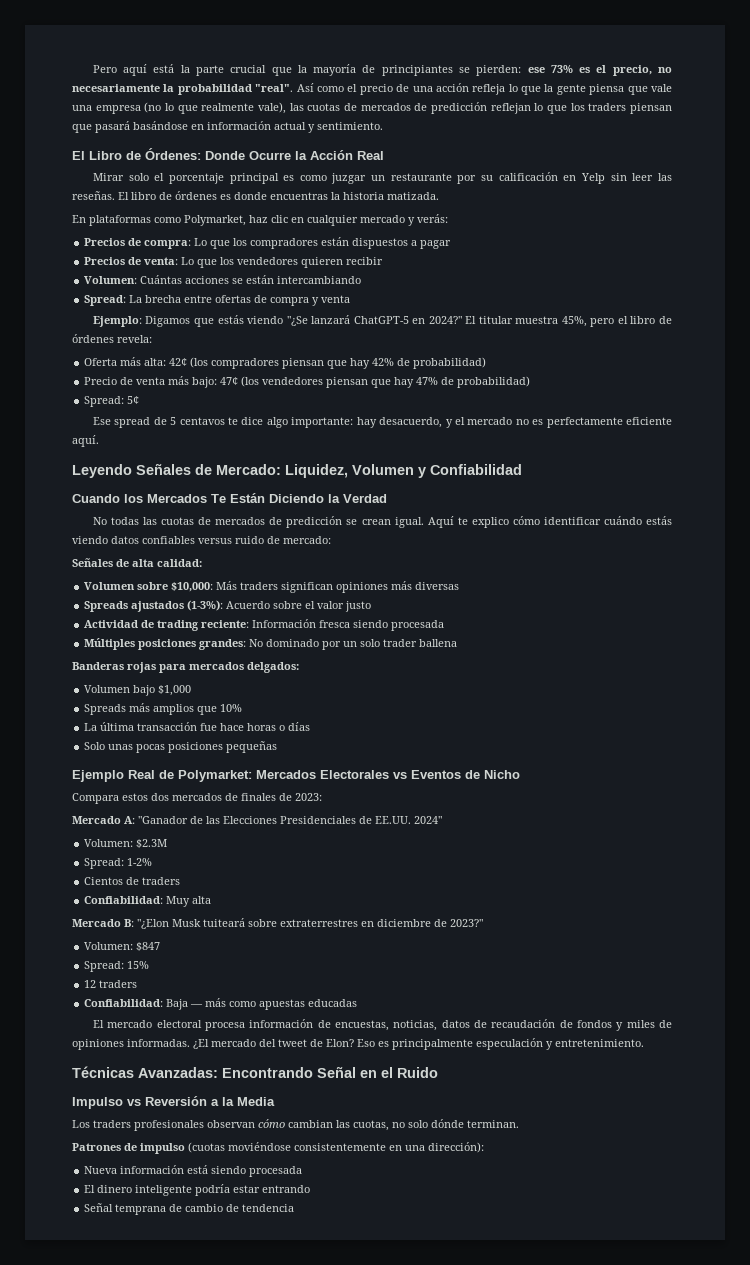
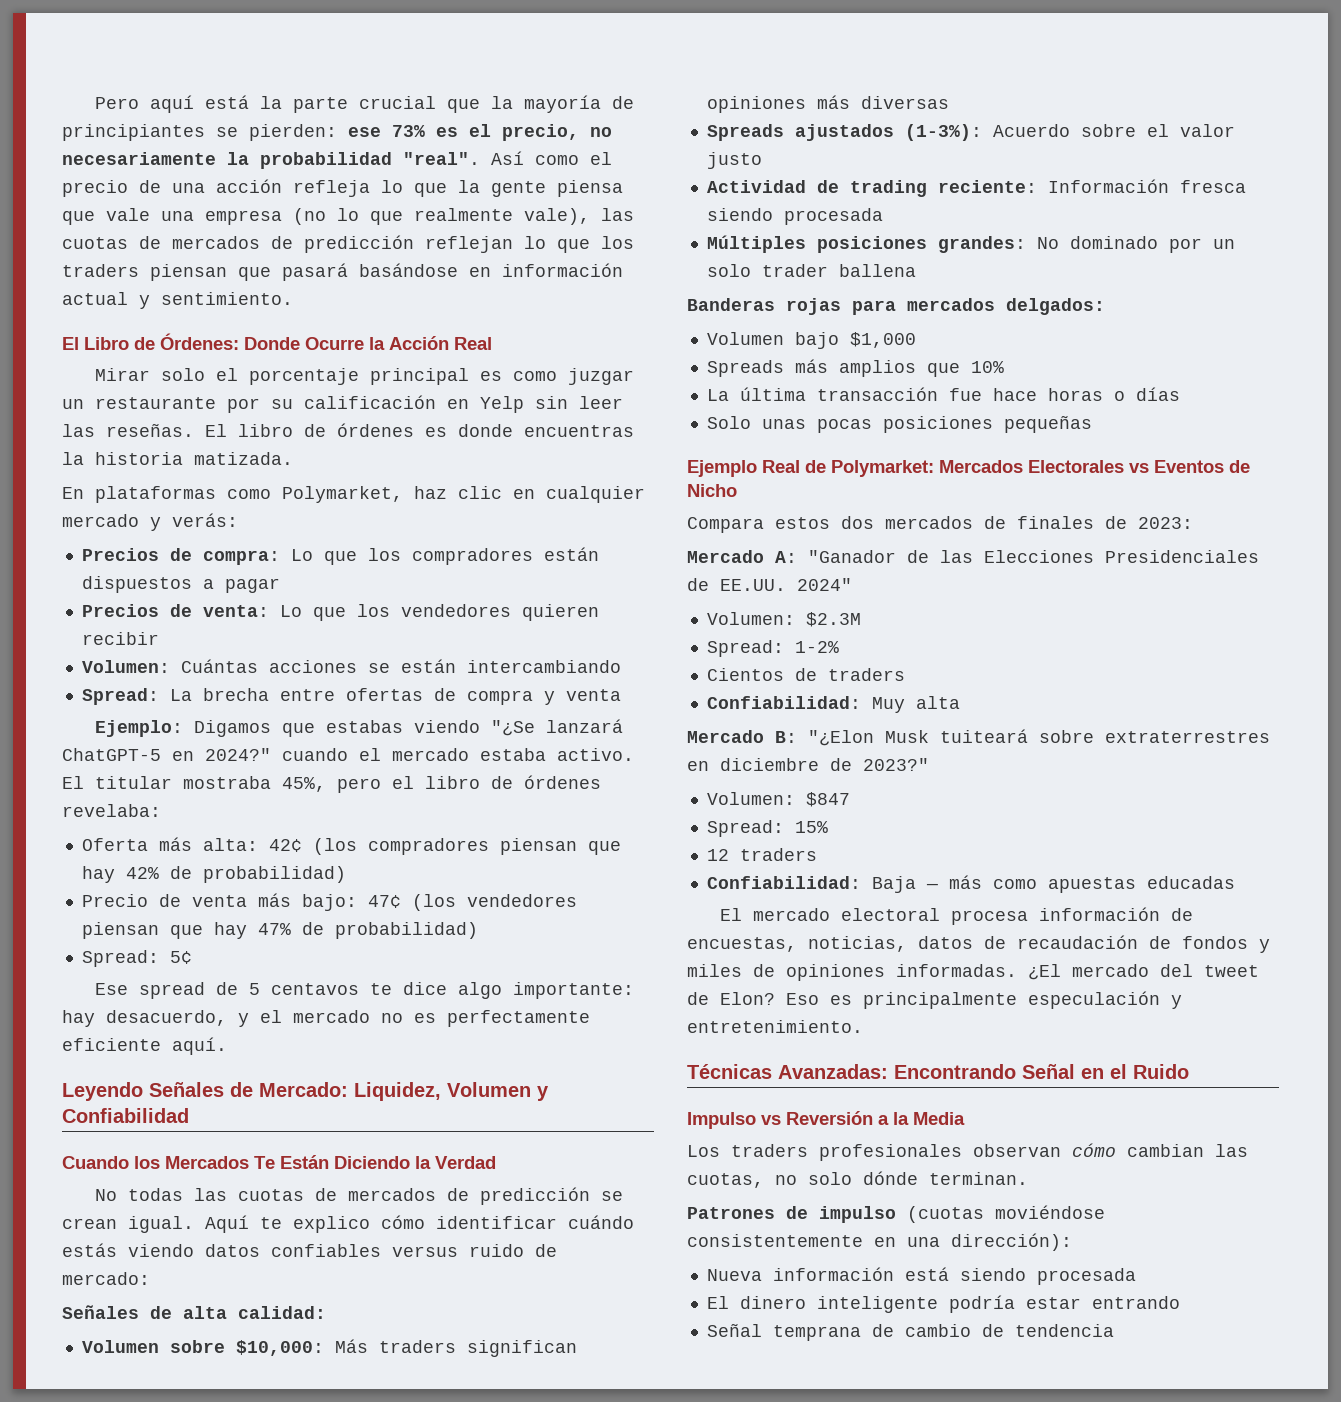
[217,315,244,324] estás -> [326,720,404,733] estabas
(462, 320) none -> [282,748,634,761] cuando el mercado estaba activo.
[515,316,559,324] muestra -> [183,776,271,789] mostraba
[117,335,152,343] revela: -> [62,804,161,817] revelaba:

